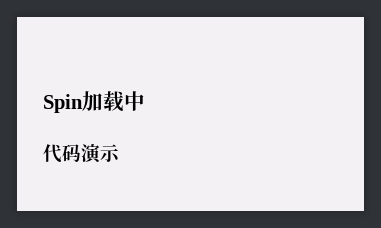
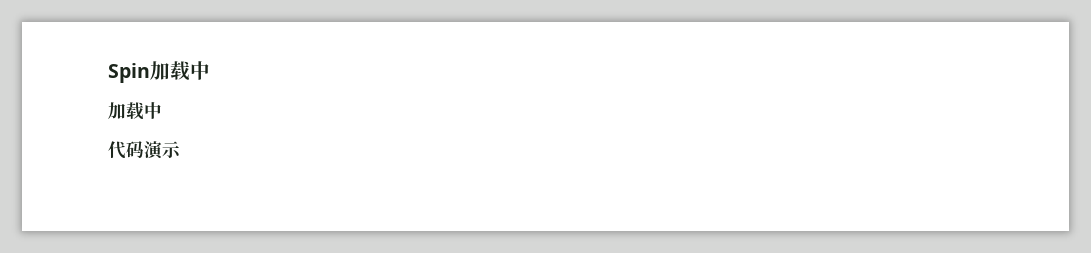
(145, 101) none -> [108,102,162,120] // 加载中

